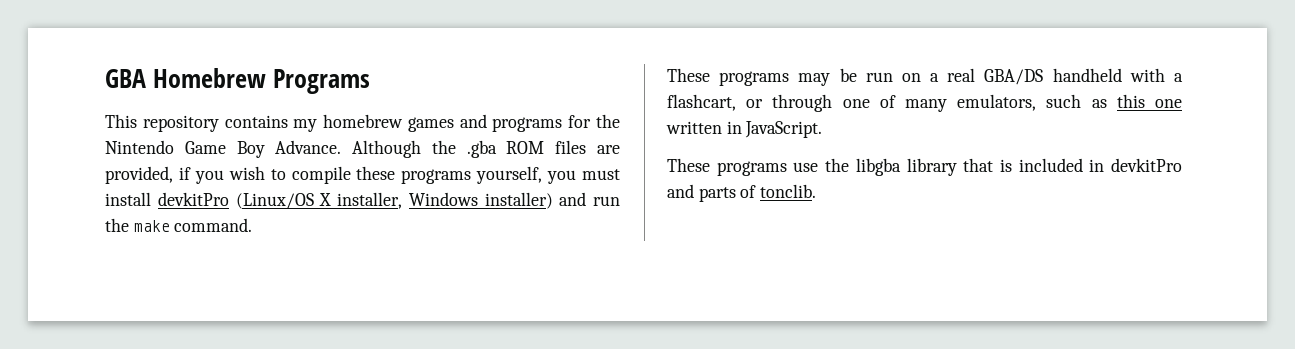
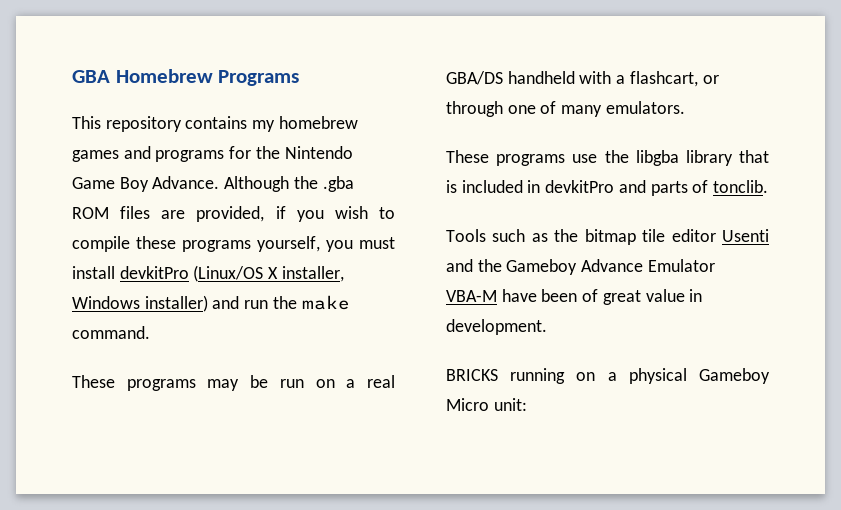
[957,94,1182,111] [666,121,823,138] emulators, such as this one written in JavaScript. -> [605,101,685,114] emulators.
(817, 191) none -> [446,229,769,245] [446,259,715,275] [446,289,703,305] [446,319,547,335] [446,368,770,384] [446,398,527,411] // Tools such as the bitmap tile editor Usenti and the Gameboy Advance Emulator VBA-M have been of great value in development. // BRICKS running on a physical Gameboy Micro unit:

